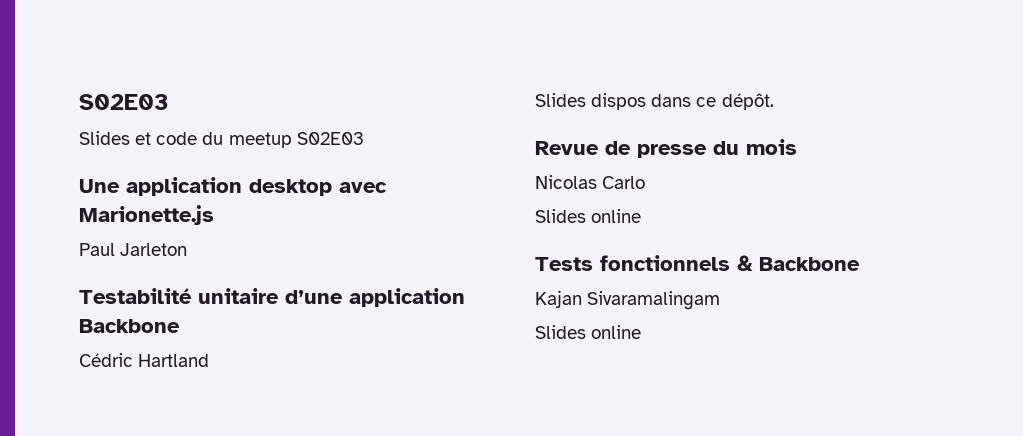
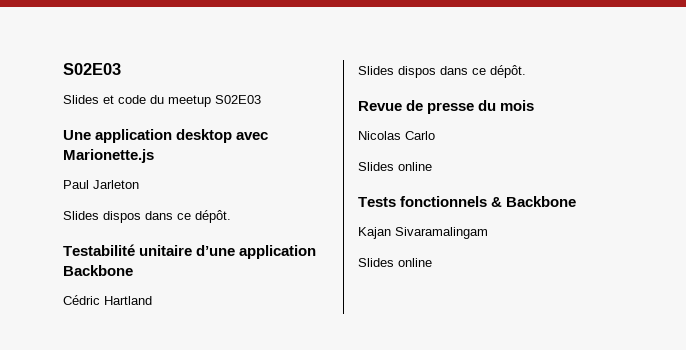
(188, 249) none -> [63,210,231,223] // Slides dispos dans ce dépôt.

